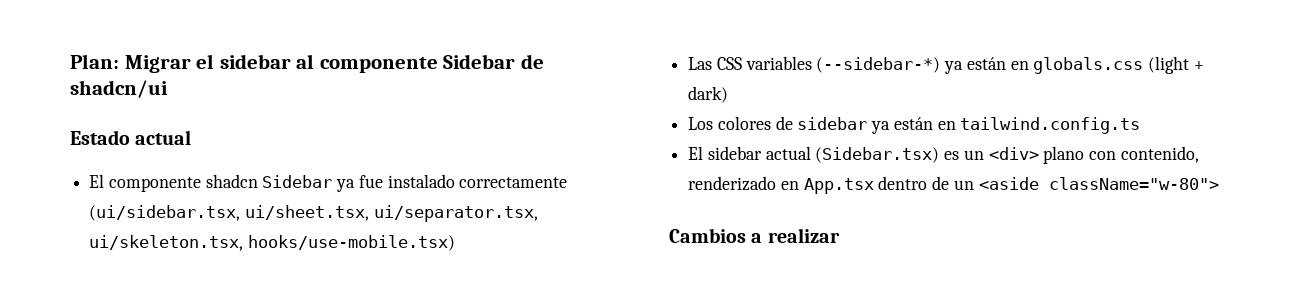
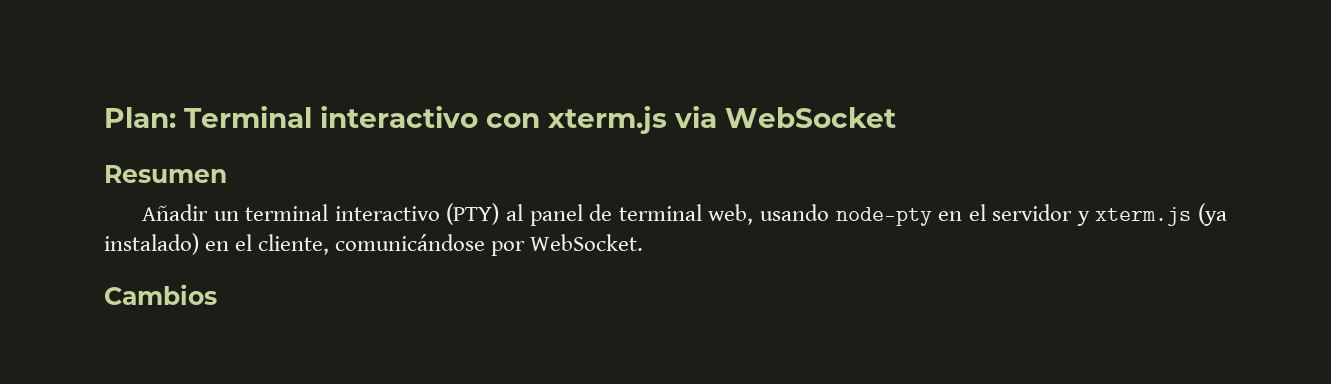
[124,54,544,73] [70,80,168,98] [70,130,192,145] [89,174,568,192] [89,205,538,222] [89,235,455,251] [688,56,1204,74] [688,86,729,103] [688,116,1141,134] [688,146,1199,164] [688,176,1219,194] Migrar el sidebar al componente Sidebar de shadcn/ui // Estado actual // El componente shadcn Sidebar ya fue instalado correctamente (ui/sidebar.tsx, ui/sheet.tsx, ui/separator.tsx, ui/skeleton.tsx, hooks/use-mobile.tsx) // Las CSS variables (--sidebar-*) ya están en globals.css (light + dark) // Los colores de sidebar ya están en tailwind.config.ts // El sidebar actual (Sidebar.tsx) es un <div> plano con contenido, renderizado en App.tsx dentro de un <aside className="w-80"> -> [184,106,896,134] [104,165,227,183] [142,203,1228,226] [104,233,644,256] Terminal interactivo con xterm.js via WebSocket // Resumen // Añadir un terminal interactivo (PTY) al panel de terminal web, usando node-pty en el servidor y xterm.js (ya instalado) en el cliente, comunicándose por WebSocket.
[751,228,840,243] a realizar -> (217, 294) none

